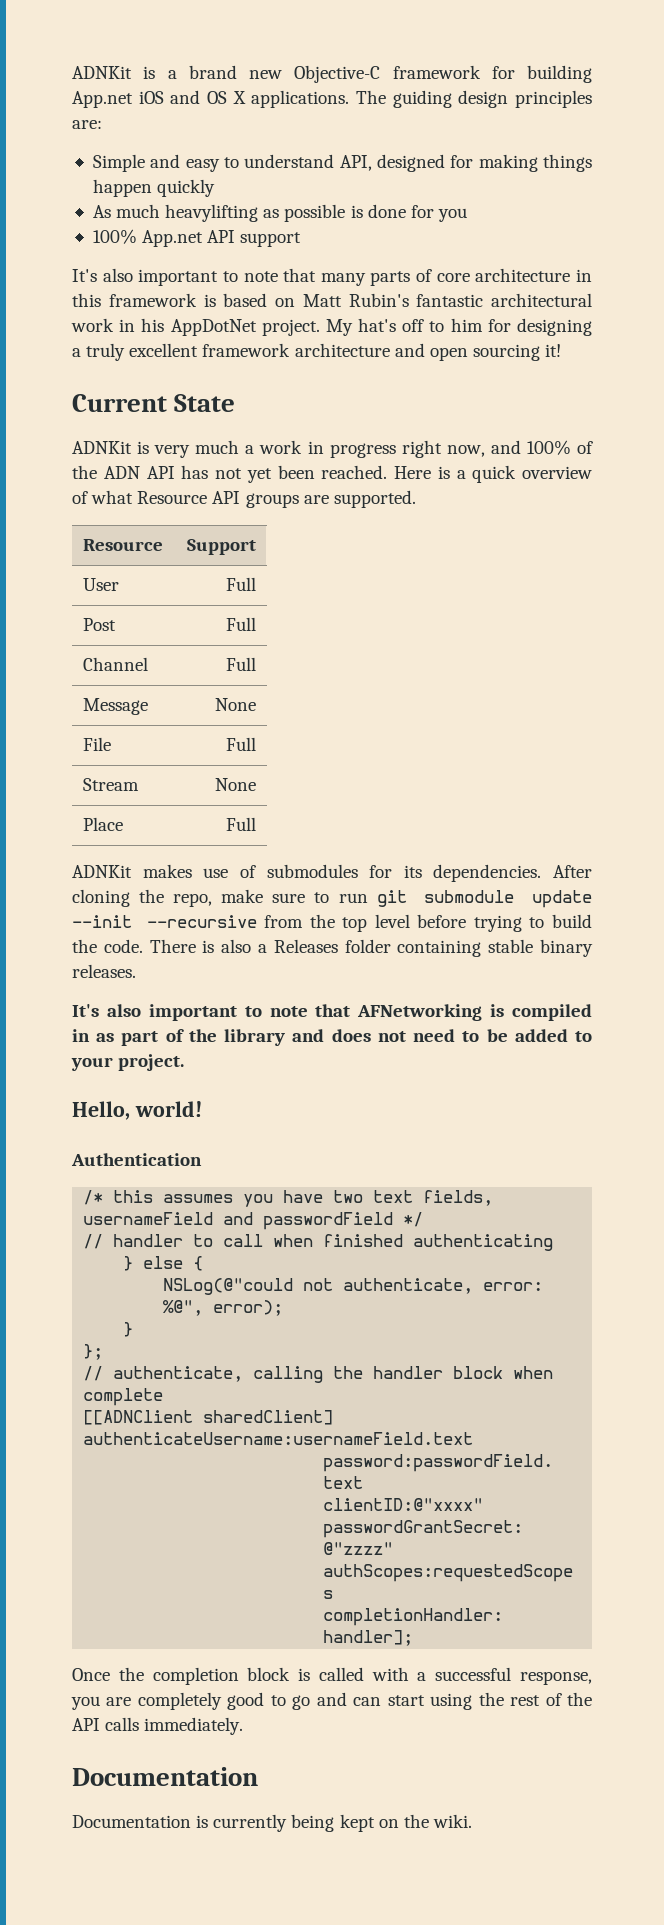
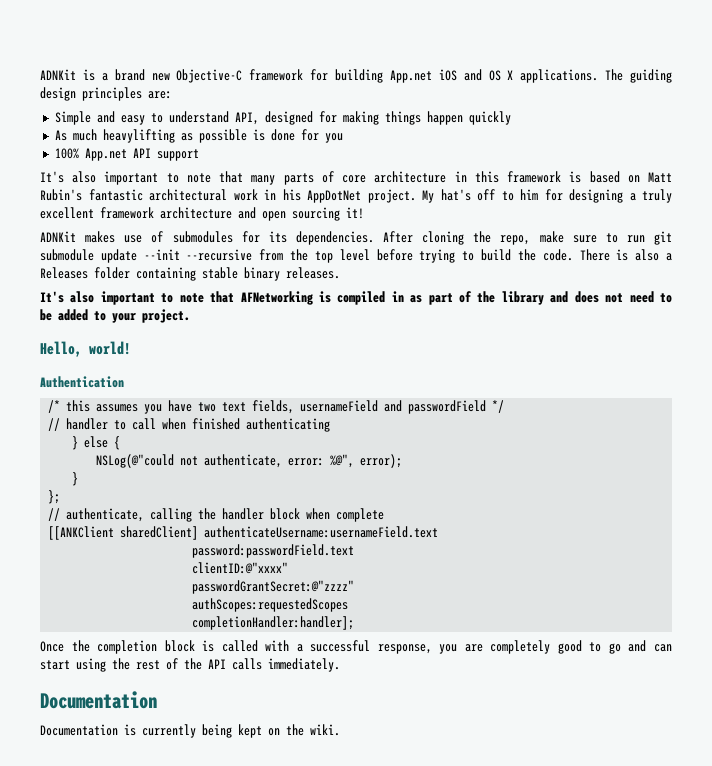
[72,394,236,412] [72,440,593,458] [72,465,592,483] [72,490,416,508] [82,539,163,551] [187,539,257,555] [82,578,119,591] [226,577,257,591] [82,618,116,631] [226,617,257,631] [82,657,148,671] [226,657,257,671] [82,698,148,715] [215,698,257,711] [82,737,111,751] [226,737,257,751] [82,778,139,791] [215,778,257,791] [82,817,123,831] [226,817,257,831] // Current State // ADNKit is very much a work in progress right now, and 100% of the ADN API has not yet been reached. Here is a quick overview of what Resource API groups are supported. // Resource | Support // User | Full // Post | Full // Channel | Full // Message | None // File | Full // Stream | None // Place | Full -> (364, 213) none
[83,1410,194,1425] [[ADNClient -> [48,526,115,540] [[ANKClient

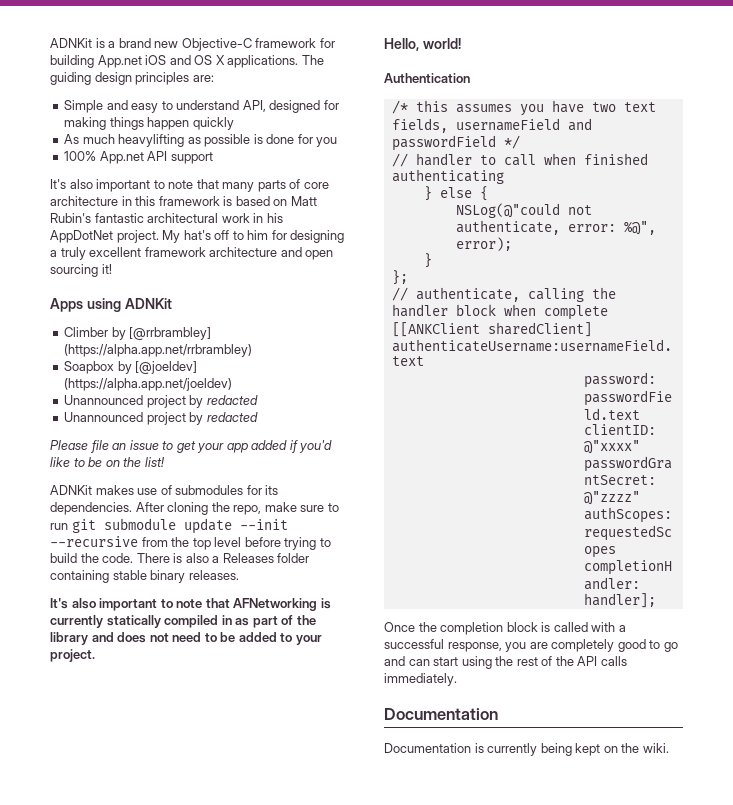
(364, 213) none -> [50,298,172,312] [64,327,212,340] [64,344,253,357] [64,361,198,374] [64,378,233,391] [64,395,258,408] [64,412,258,425] [50,440,333,453] [50,457,165,467] // Apps using ADNKit // Climber by [@rrbrambley] (https://alpha.app.net/rrbrambley) // Soapbox by [@joeldev] (https://alpha.app.net/joeldev) // Unannounced project by redacted // Unannounced project by redacted // Please file an issue to get your app added if you'd like to be on the list!
(331, 297) none -> [50,615,161,628] currently statically

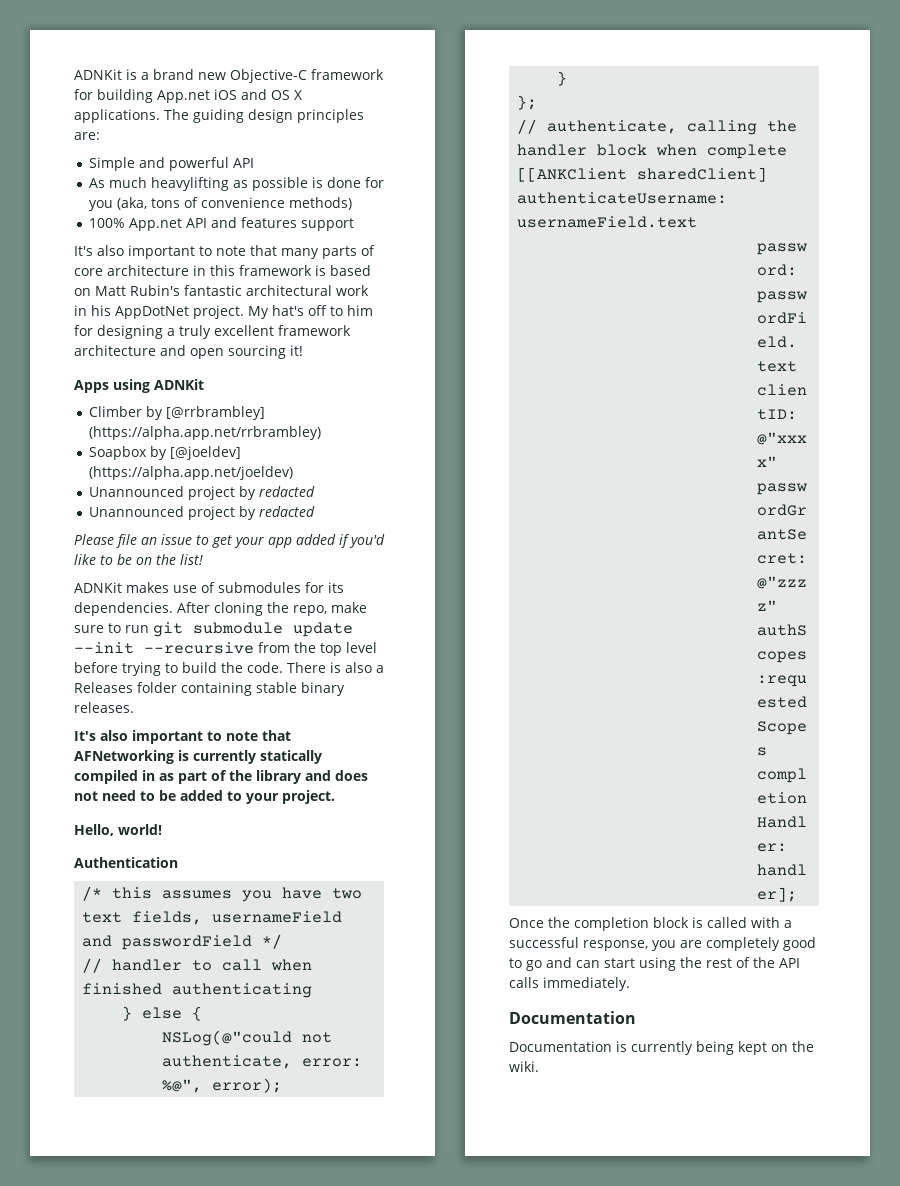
[131,100,339,113] [64,117,234,130] easy to understand API, designed for making things happen quickly -> [168,157,254,171] powerful API
(338, 142) none -> [116,197,352,210] (aka, tons of convenience methods)
(168, 156) none -> [210,217,297,228] and features

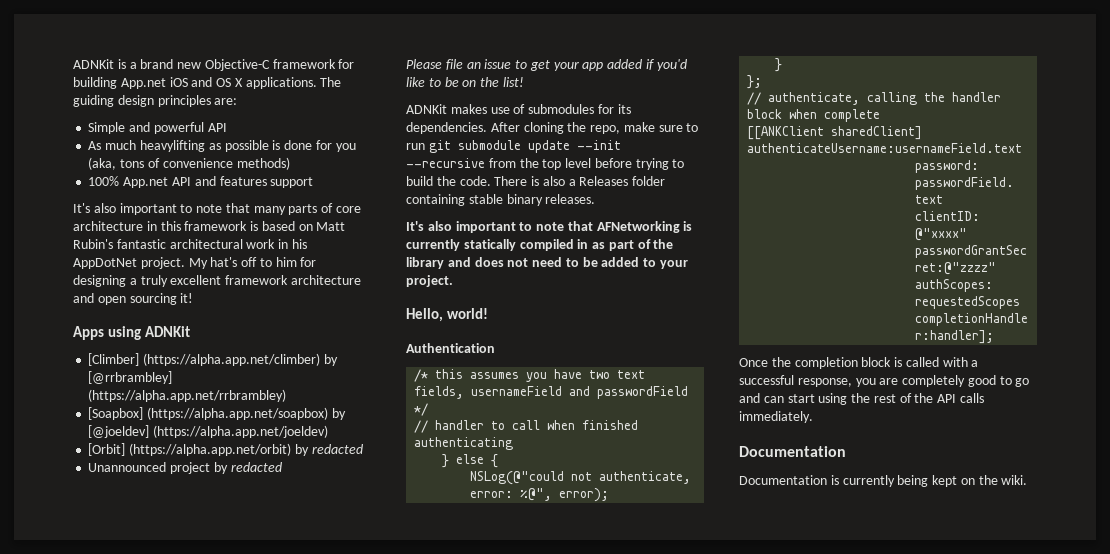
[88,406,142,417] Climber -> [88,353,321,366] [Climber] (https://alpha.app.net/climber)
[88,446,147,460] Soapbox -> [88,407,329,420] [Soapbox] (https://alpha.app.net/soapbox)
[88,486,235,500] Unannounced project -> [88,443,292,456] [Orbit] (https://alpha.app.net/orbit)

